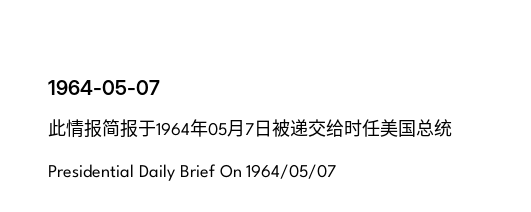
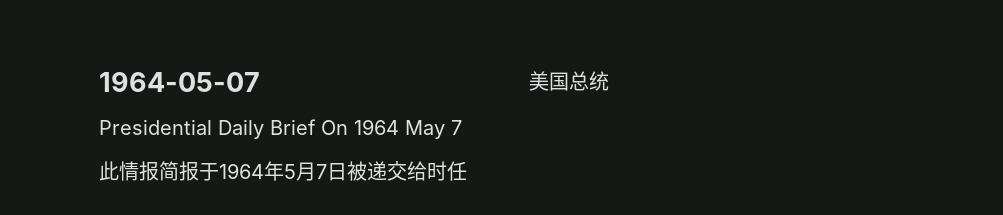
(160, 87) none -> [99,119,462,139] // Presidential Daily Brief On 1964 May 7
[208,122,227,136] 05 -> [284,164,296,179] 5
[48,164,337,181] // Presidential Daily Brief On 1964/05/07 -> (609, 81) none

